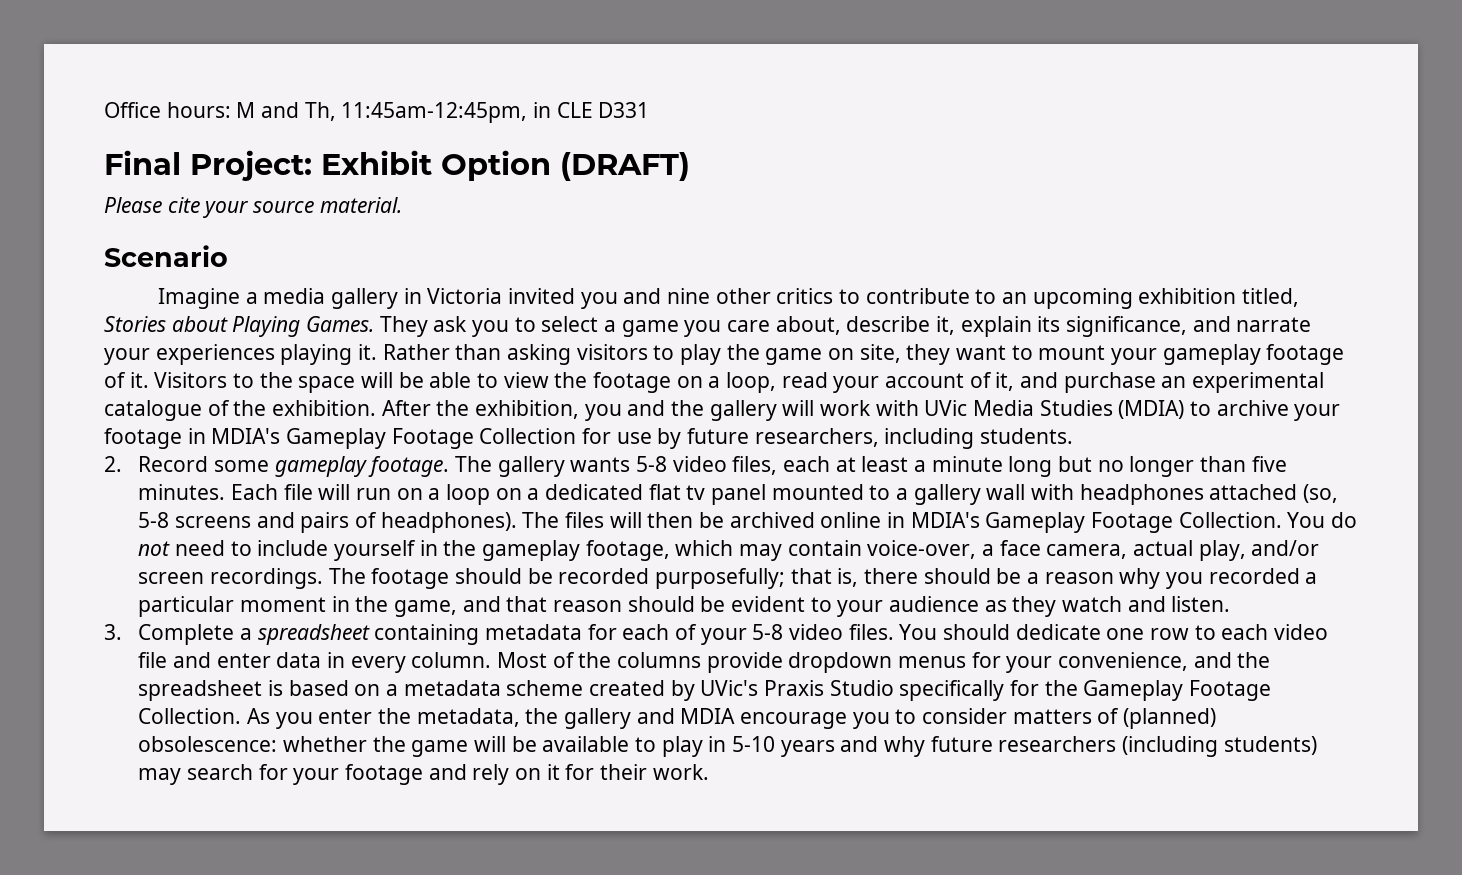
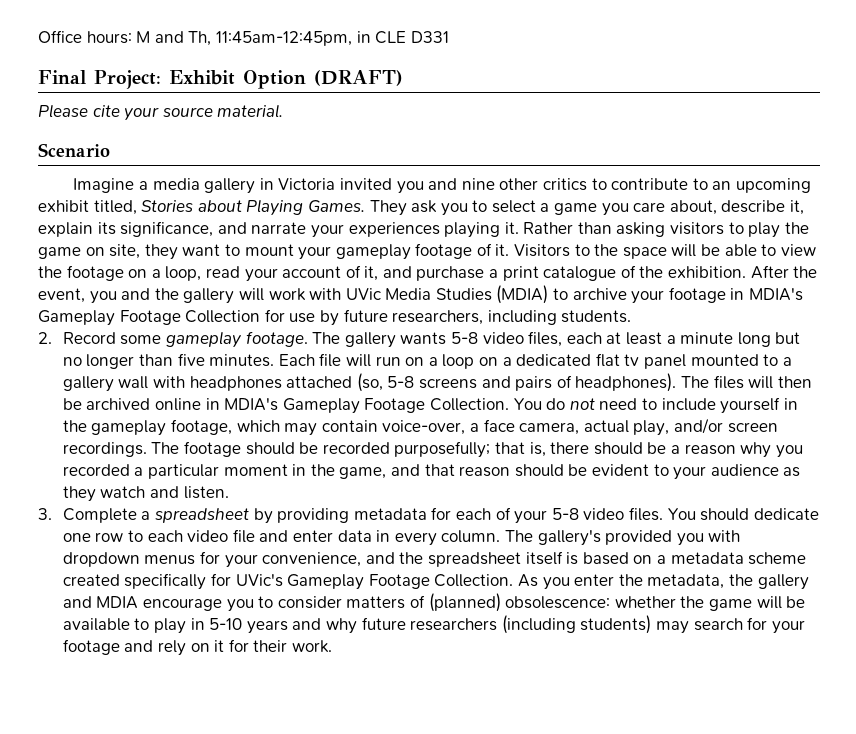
[1138,288,1237,304] exhibition -> [38,200,89,212] exhibit
[1161,372,1325,393] an experimental -> [489,266,539,281] a print
[475,400,580,419] exhibition, -> [38,288,85,303] event,
[374,624,480,645] containing -> [253,508,350,524] by providing
[497,652,783,673] Most of the columns provide -> [504,530,741,546] The gallery's provided you with
(263, 690) none -> [525,551,563,565] itself
[670,680,894,701] by UVic's Praxis Studio -> (120, 580) none
[1044,680,1078,696] the -> [235,574,283,587] UVic's

